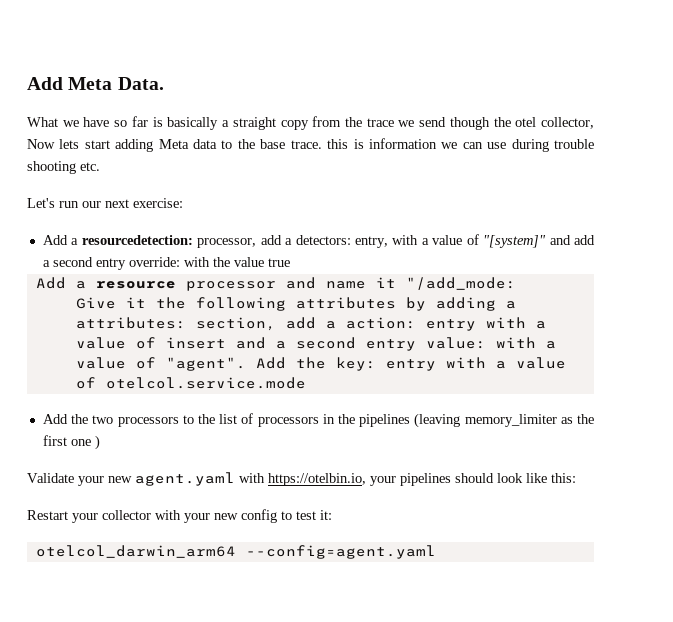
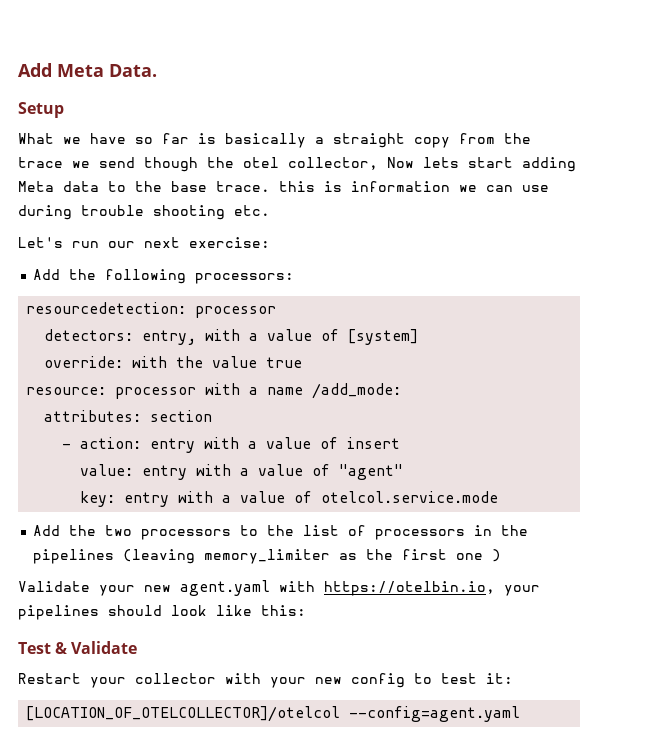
(164, 83) none -> [18,102,64,118] // Setup
[71,235,293,248] a resourcedetection: processor, add a -> [69,269,295,284] [26,302,277,318] the following processors: // resourcedetection: processor //
[483,235,595,248] [42,257,126,270] "[system]" and add a second entry -> [348,329,419,345] [system] //
[35,277,516,291] [75,297,516,311] [75,317,336,331] Add a resource processor and name it "/add_mode: // Give it the following attributes by adding a attributes: section, add a -> [26,383,402,399] [44,410,213,422] [62,443,72,449] resource: processor with a name /add_mode: // attributes: section // -
[235,337,556,351] [75,357,326,371] and a second entry value: with a value of "agent". Add the -> [80,464,404,480] // value: entry with a value of "agent" //
(576, 478) none -> [18,641,138,654] // Test & Validate
[35,545,236,558] otelcol_darwin_arm64 -> [26,706,341,722] [LOCATION_OF_OTELCOLLECTOR]/otelcol

